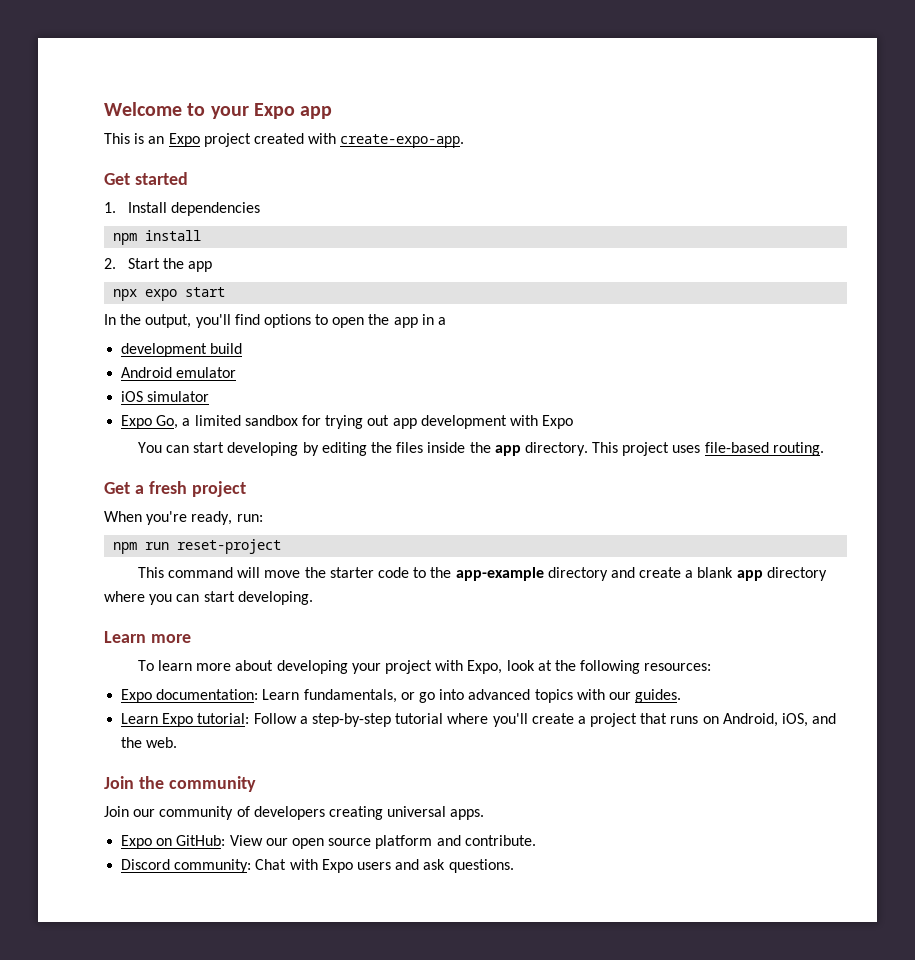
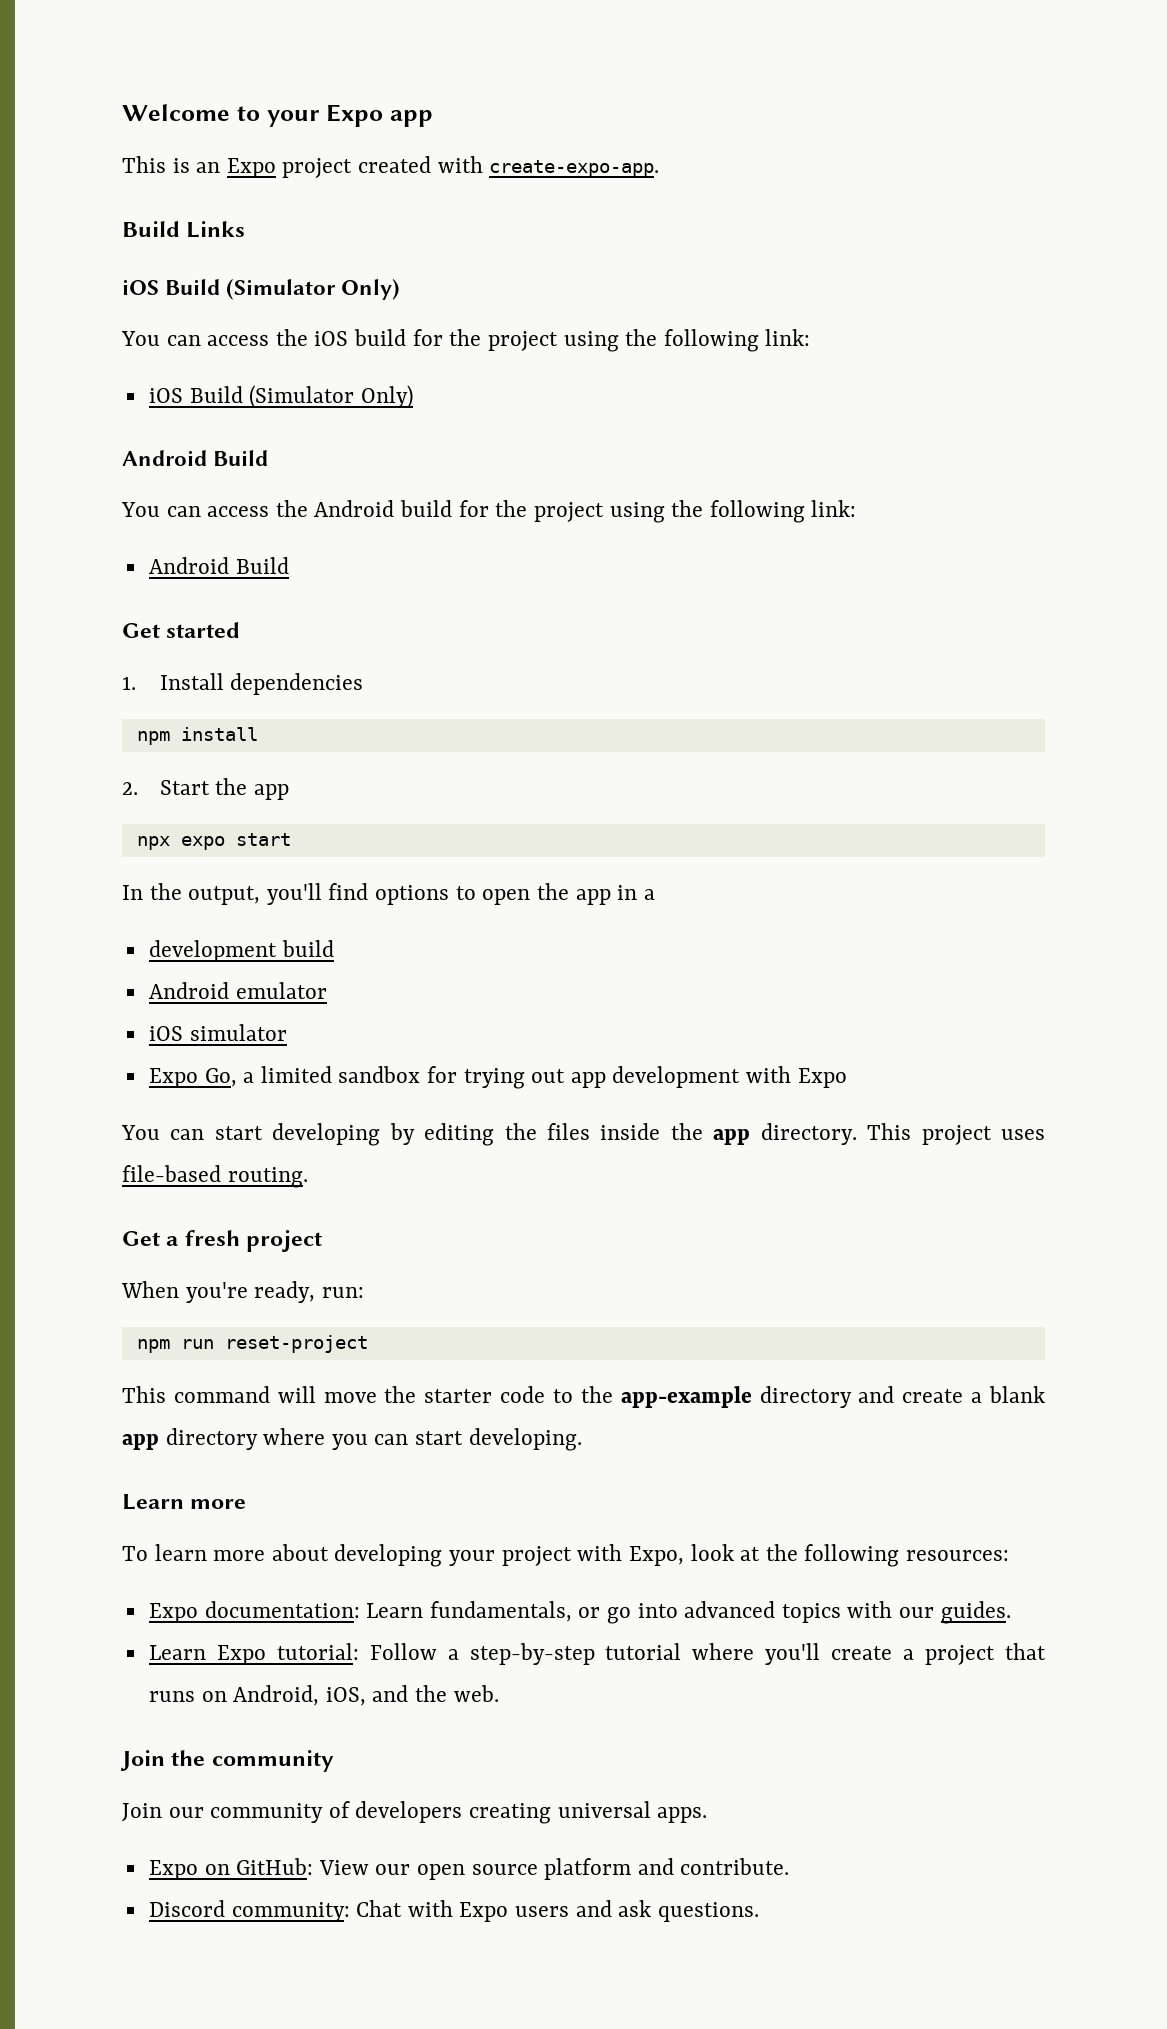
(465, 141) none -> [122,221,246,238] [122,279,401,300] [121,329,811,352] [148,385,413,409] [122,450,269,466] [121,500,857,523] [148,557,289,574] // Build Links // iOS Build (Simulator Only) // You can access the iOS build for the project using the following link: // iOS Build (Simulator Only) // Android Build // You can access the Android build for the project using the following link: // Android Build

